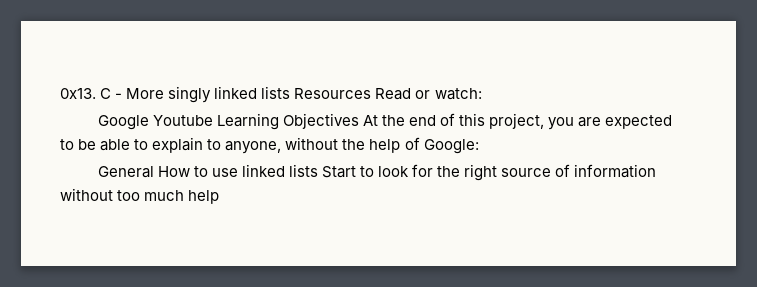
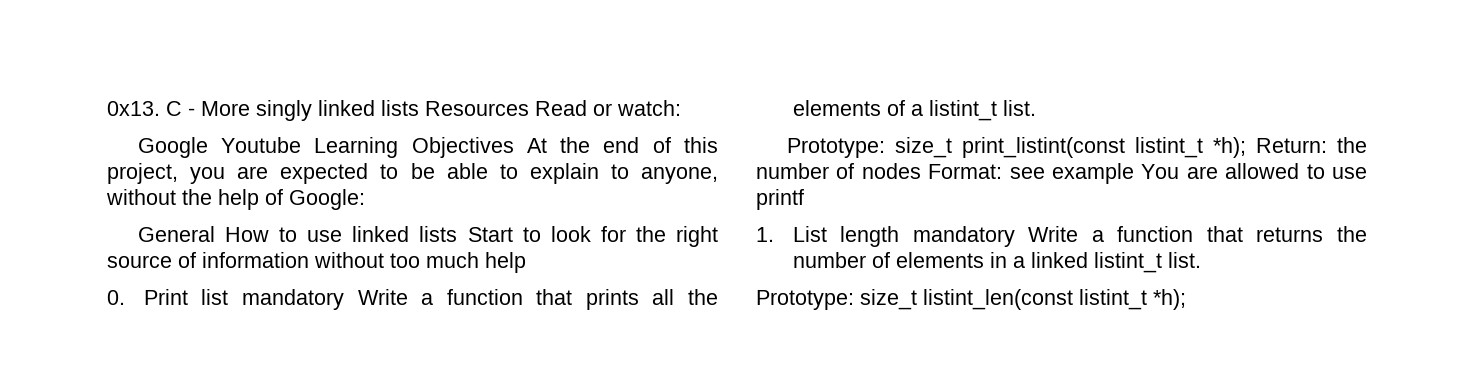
(220, 197) none -> [107,289,718,310] [792,100,1036,121] [786,137,1367,158] [756,163,1367,184] [756,189,804,210] [756,226,1367,247] [792,252,1201,273] [756,289,1186,310] // 0. Print list mandatory Write a function that prints all the elements of a listint_t list. // Prototype: size_t print_listint(const listint_t *h); Return: the number of nodes Format: see example You are allowed to use printf // 1. List length mandatory Write a function that returns the number of elements in a linked listint_t list. // Prototype: size_t listint_len(const listint_t *h);

